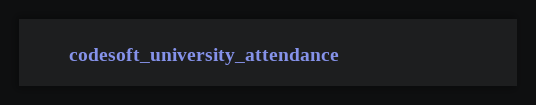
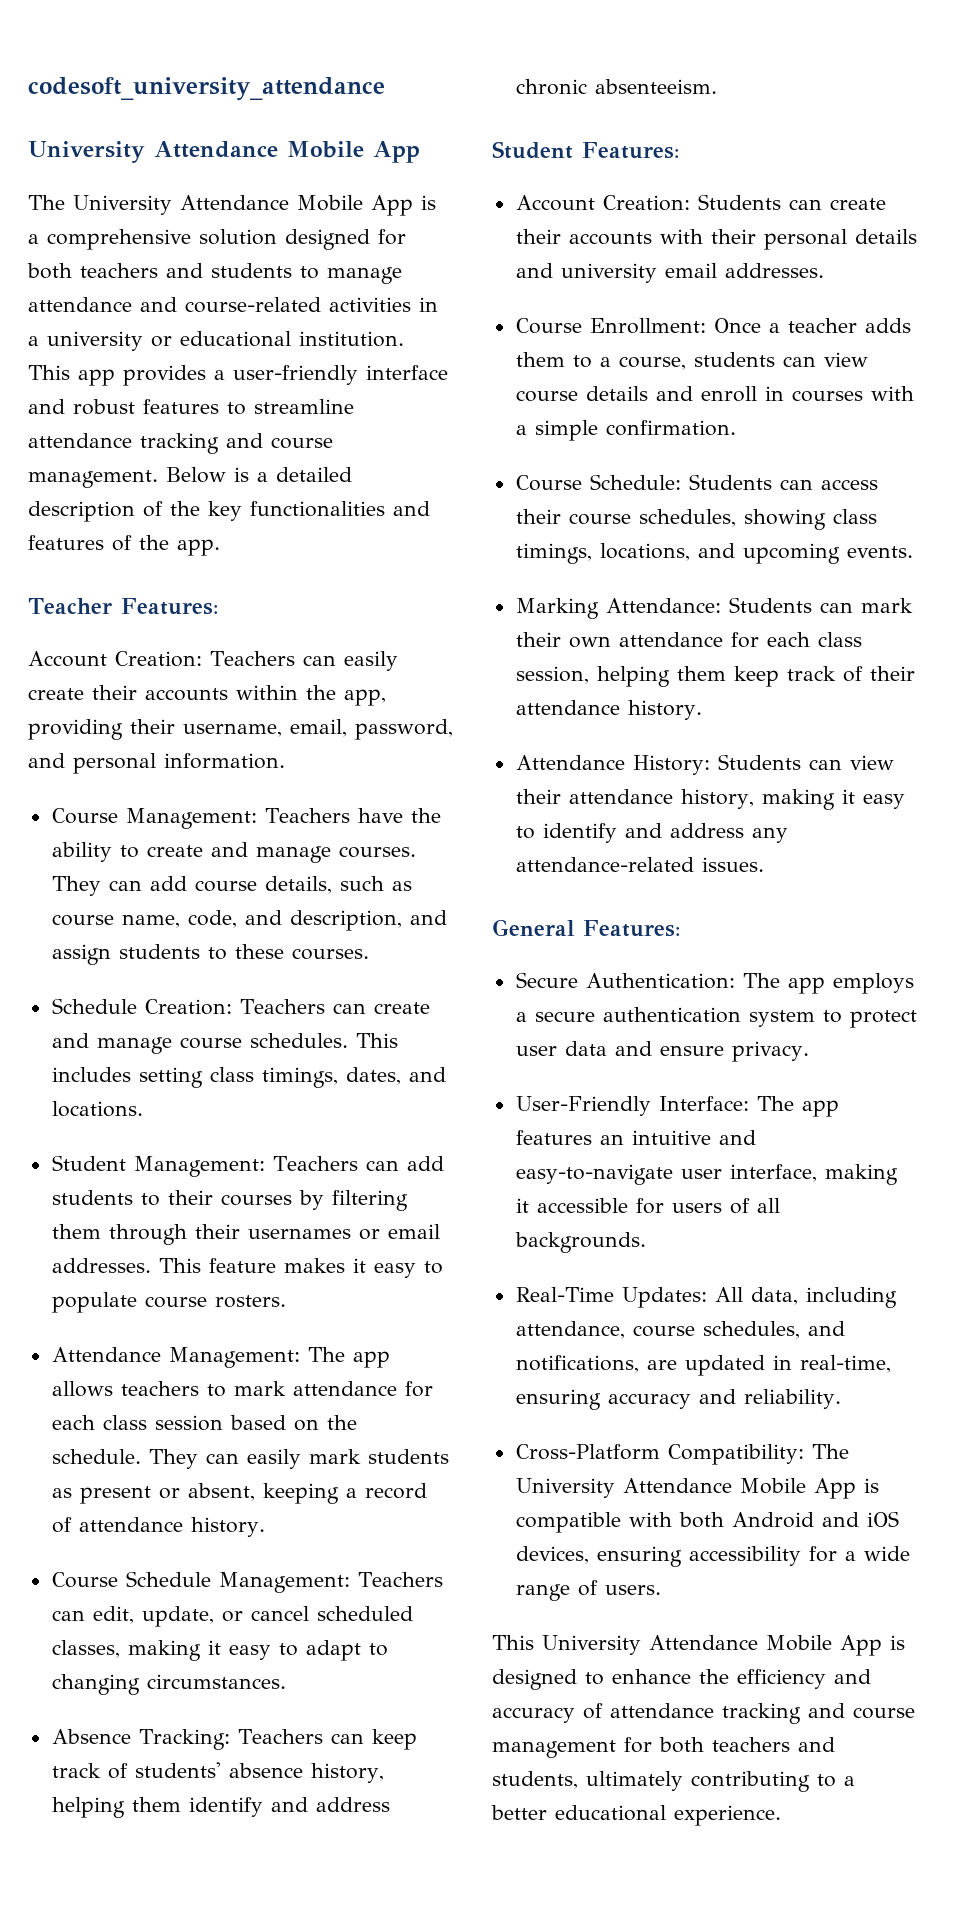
(339, 56) none -> [28,141,420,163] [28,195,436,216] [28,229,406,250] [27,263,402,284] [28,297,438,313] [28,331,404,351] [28,365,448,386] [28,399,354,415] [28,433,333,454] [28,467,352,488] [28,501,430,522] [28,535,220,556] [28,598,219,615] [28,651,398,671] [28,685,386,706] [28,719,453,740] [28,753,285,774] [51,808,441,829] [51,842,416,863] [51,876,412,896] [51,910,447,931] [51,944,369,965] [51,998,430,1015] [51,1033,398,1054] [51,1067,446,1088] [51,1101,143,1117] [51,1155,444,1177] [51,1190,408,1211] [51,1224,440,1245] [51,1258,443,1278] [51,1292,286,1313] [51,1347,390,1368] [51,1381,433,1397] [51,1415,357,1431] [51,1449,449,1469] [51,1483,427,1504] [51,1517,265,1537] [51,1571,443,1593] [51,1606,413,1627] [51,1640,388,1661] [51,1674,286,1695] [51,1729,417,1750] [51,1762,384,1783] [51,1797,390,1818] [515,79,717,95] [492,141,680,159] [515,194,886,211] [515,229,917,250] [515,263,824,283] [515,318,911,334] [515,352,868,370] [515,386,914,402] [515,420,736,441] [515,474,878,491] [515,509,877,530] [515,543,913,564] [515,597,913,619] [515,632,862,648] [515,666,915,687] [515,700,702,720] [515,754,894,775] [515,789,905,810] [515,823,788,843] [515,857,764,872] [492,919,681,937] [515,972,914,994] [515,1007,917,1028] [515,1041,809,1062] [515,1096,839,1117] [515,1130,756,1145] [515,1164,898,1185] [515,1198,780,1214] [514,1232,646,1253] [515,1287,897,1308] [515,1321,845,1339] [515,1355,891,1376] [515,1389,841,1410] [515,1444,849,1465] [515,1478,879,1499] [515,1511,899,1533] [515,1546,910,1567] [515,1580,661,1601] [492,1635,905,1656] [492,1669,871,1690] [492,1703,915,1724] [492,1737,835,1758] [492,1771,855,1792] [491,1805,781,1826] // University Attendance Mobile App // The University Attendance Mobile App is a comprehensive solution designed for both teachers and students to manage attendance and course-related activities in a university or educational institution. This app provides a user-friendly interface and robust features to streamline attendance tracking and course management. Below is a detailed description of the key functionalities and features of the app. // Teacher Features: // Account Creation: Teachers can easily create their accounts within the app, providing their username, email, password, and personal information. // Course Management: Teachers have the ability to create and manage courses. They can add course details, such as course name, code, and description, and assign students to these courses. // Schedule Creation: Teachers can create and manage course schedules. This includes setting class timings, dates, and locations. // Student Management: Teachers can add students to their courses by filtering them through their usernames or email addresses. This feature makes it easy to populate course rosters. // Attendance Management: The app allows teachers to mark attendance for each class session based on the schedule. They can easily mark students as present or absent, keeping a record of attendance history. // Course Schedule Management: Teachers can edit, update, or cancel scheduled classes, making it easy to adapt to changing circumstances. // Absence Tracking: Teachers can keep track of students' absence history, helping them identify and address chronic absenteeism. // Student Features: // Account Creation: Students can create their accounts with their personal details and university email addresses. // Course Enrollment: Once a teacher adds them to a course, students can view course details and enroll in courses with a simple confirmation. // Course Schedule: Students can access their course schedules, showing class timings, locations, and upcoming events. // Marking Attendance: Students can mark their own attendance for each class session, helping them keep track of their attendance history. // Attendance History: Students can view their attendance history, making it easy to identify and address any attendance-related issues. // General Features: // Secure Authentication: The app employs a secure authentication system to protect user data and ensure privacy. // User-Friendly Interface: The app features an intuitive and easy-to-navigate user interface, making it accessible for users of all backgrounds. // Real-Time Updates: All data, including attendance, course schedules, and notifications, are updated in real-time, ensuring accuracy and reliability. // Cross-Platform Compatibility: The University Attendance Mobile App is compatible with both Android and iOS devices, ensuring accessibility for a wide range of users. // This University Attendance Mobile App is designed to enhance the efficiency and accuracy of attendance tracking and course management for both teachers and students, ultimately contributing to a better educational experience.

